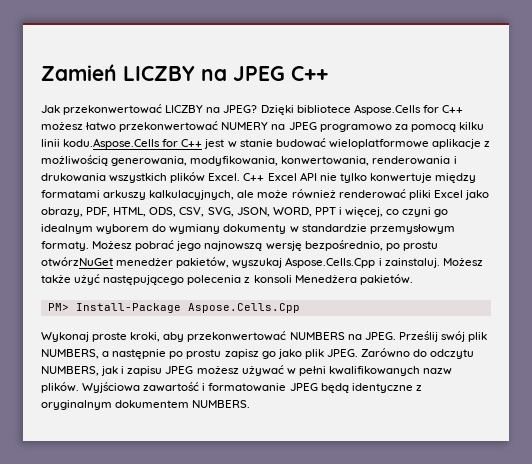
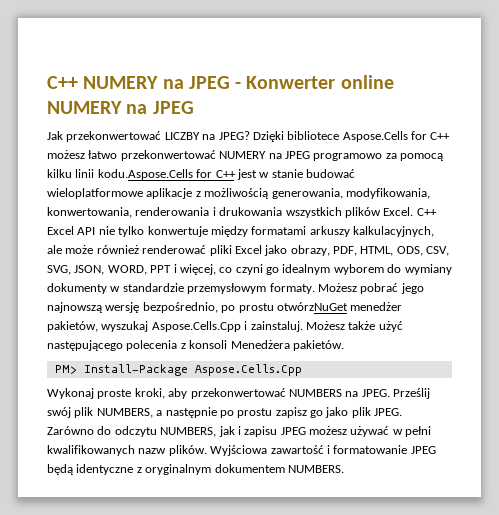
[41,64,328,81] Zamień LICZBY na JPEG C++ -> [47,75,394,89] [47,101,194,114] C++ NUMERY na JPEG - Konwerter online NUMERY na JPEG

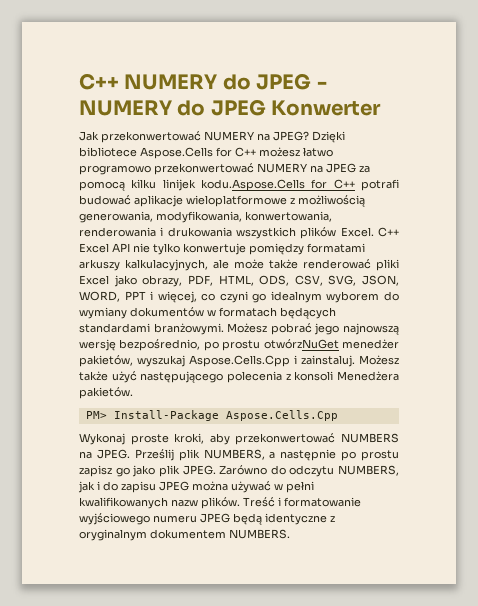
[162,79,184,89] na -> [222,74,251,90] do
[246,75,394,89] [47,101,194,114] Konwerter online NUMERY na JPEG -> [79,99,382,116] NUMERY do JPEG Konwerter
[164,132,200,140] LICZBY -> [204,131,254,141] NUMERY
(118, 154) none -> [79,165,151,175] programowo
[313,153,383,161] programowo -> (356, 168) none
[75,169,95,178] linii -> [162,179,196,191] linijek
[236,169,355,180] [47,188,193,199] jest w stanie budować wieloplatformowe aplikacje -> [361,179,399,191] [79,195,287,207] potrafi budować aplikacje wieloplatformowe
[210,226,248,237] między -> [249,243,304,255] pomiędzy
[96,245,139,254] również -> [269,259,298,269] także
[47,283,315,294] dokumenty w standardzie przemysłowym formaty. -> [130,307,336,319] [79,323,224,335] dokumentów w formatach będących standardami branżowymi.
[47,407,71,418] swój -> (174, 455) none
(241, 430) none -> [103,481,118,491] do
[309,426,347,435] możesz -> [192,481,228,491] można
[210,445,408,456] Wyjściowa zawartość i formatowanie -> [243,497,361,507] [79,513,197,525] Treść i formatowanie wyjściowego numeru

